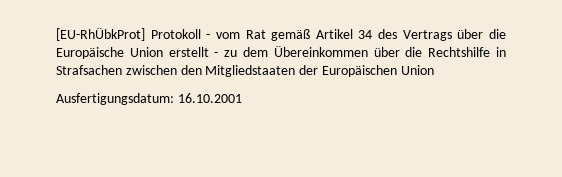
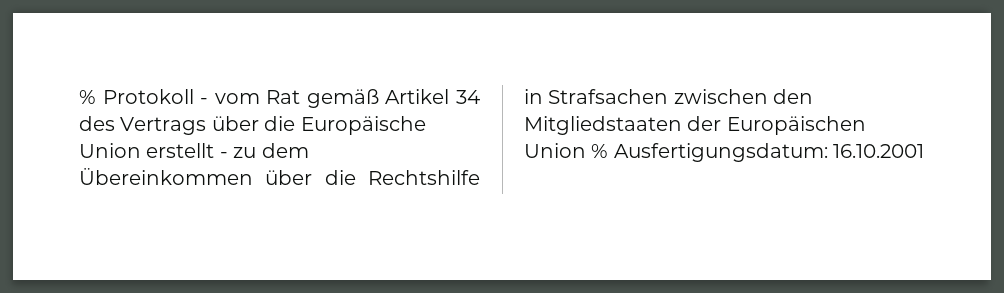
[56,28,145,41] [EU-RhÜbkProt] -> [79,90,96,104] %
(434, 70) // -> [591,144,609,158] %

